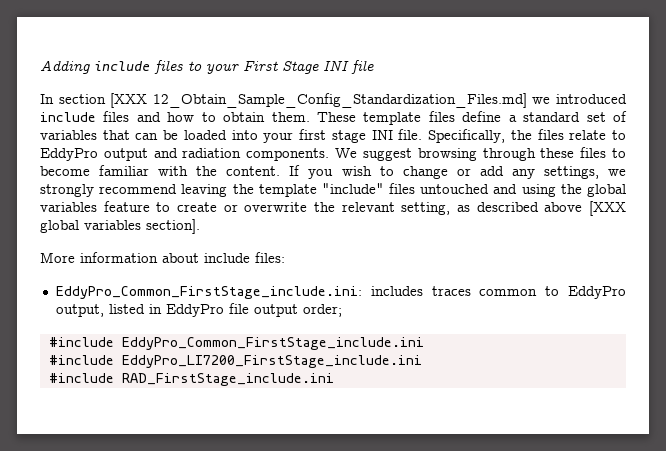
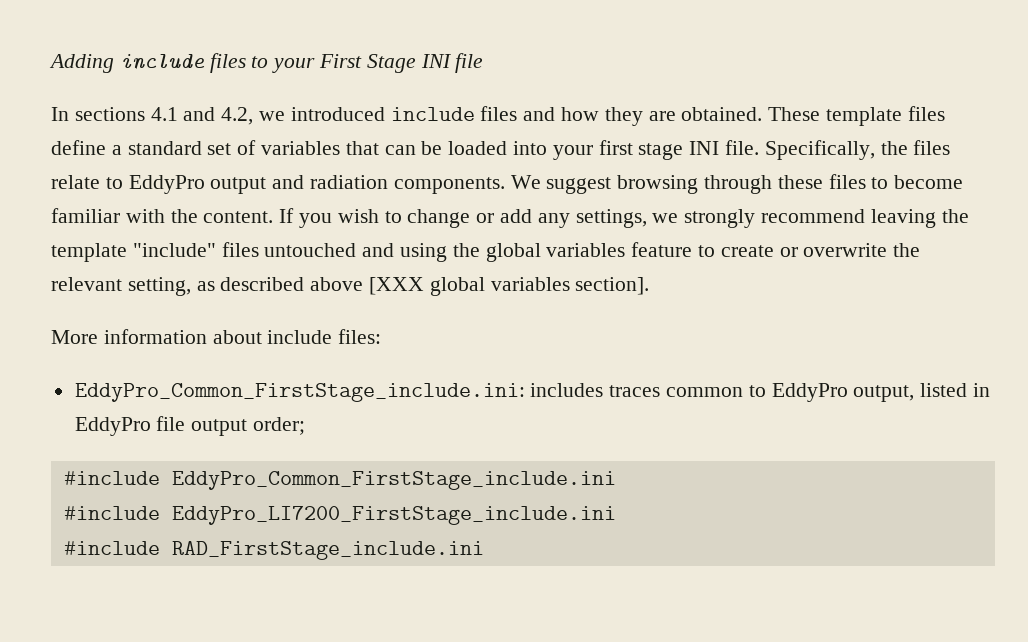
[58,93,527,108] section [XXX 12_Obtain_Sample_Config_Standardization_Files.md] -> [74,107,254,125] sections 4.1 and 4.2,
[201,112,310,122] to obtain them. -> [604,107,763,126] they are obtained.

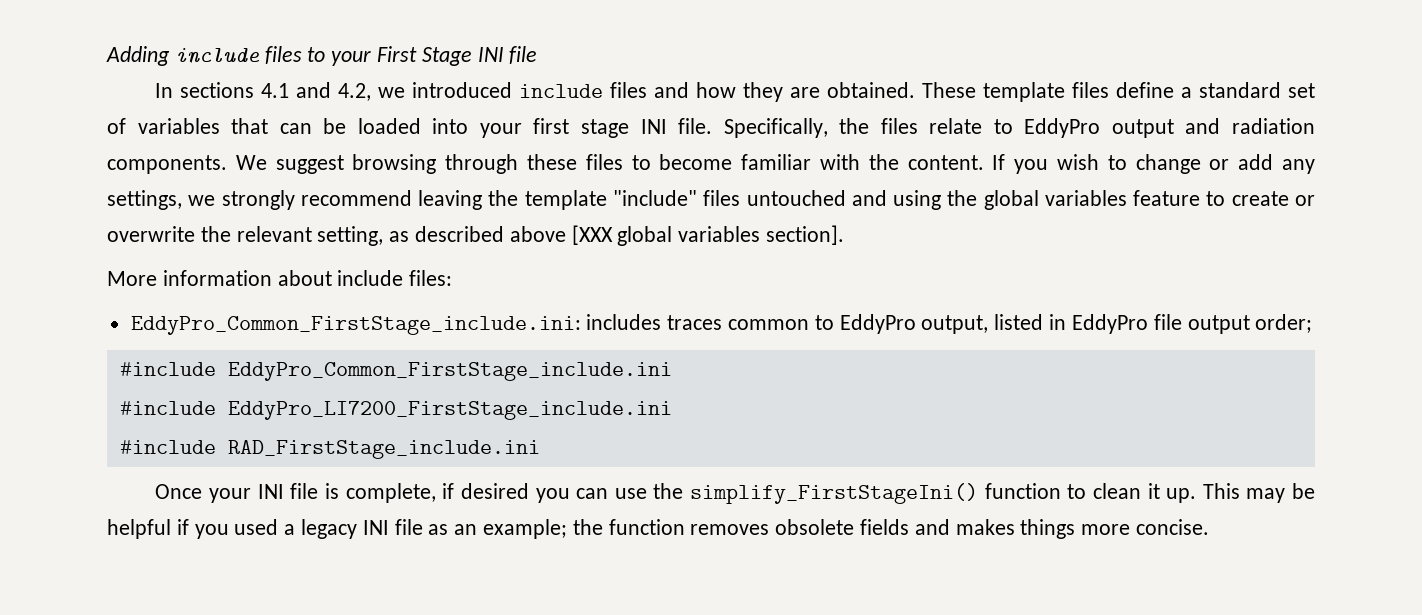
(484, 550) none -> [155,483,1315,504] [107,519,1210,539] // Once your INI file is complete, if desired you can use the simplify_FirstStageIni() function to clean it up. This may be helpful if you used a legacy INI file as an example; the function removes obsolete fields and makes things more concise.

